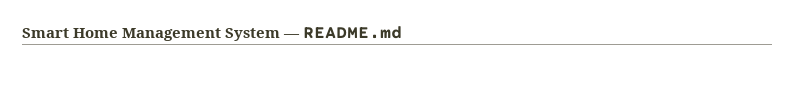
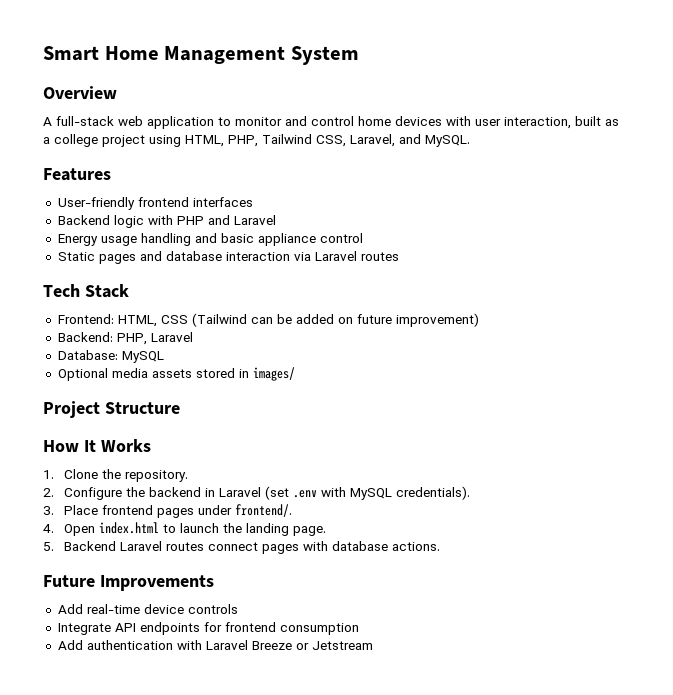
[283,26,403,39] — README.md -> [43,86,117,99] [43,116,619,129] [43,134,470,147] [43,168,111,181] [57,197,253,210] [57,215,276,228] [57,233,363,246] [57,251,399,264] [43,284,129,298] [57,313,479,327] [57,332,193,345] [57,350,164,363] [57,367,295,381] [43,401,180,418] [43,439,151,452] [43,469,189,482] [43,486,471,500] [43,504,293,518] [43,522,327,536] [43,541,441,554] [43,575,214,591] [57,604,238,614] [57,622,359,635] [57,640,373,650] // Overview // A full-stack web application to monitor and control home devices with user interaction, built as a college project using HTML, PHP, Tailwind CSS, Laravel, and MySQL. // Features // User-friendly frontend interfaces // Backend logic with PHP and Laravel // Energy usage handling and basic appliance control // Static pages and database interaction via Laravel routes // Tech Stack // Frontend: HTML, CSS (Tailwind can be added on future improvement) // Backend: PHP, Laravel // Database: MySQL // Optional media assets stored in images/ // Project Structure // How It Works // 1. Clone the repository. // 2. Configure the backend in Laravel (set .env with MySQL credentials). // 3. Place frontend pages under frontend/. // 4. Open index.html to launch the landing page. // 5. Backend Laravel routes connect pages with database actions. // Future Improvements // Add real-time device controls // Integrate API endpoints for frontend consumption // Add authentication with Laravel Breeze or Jetstream

